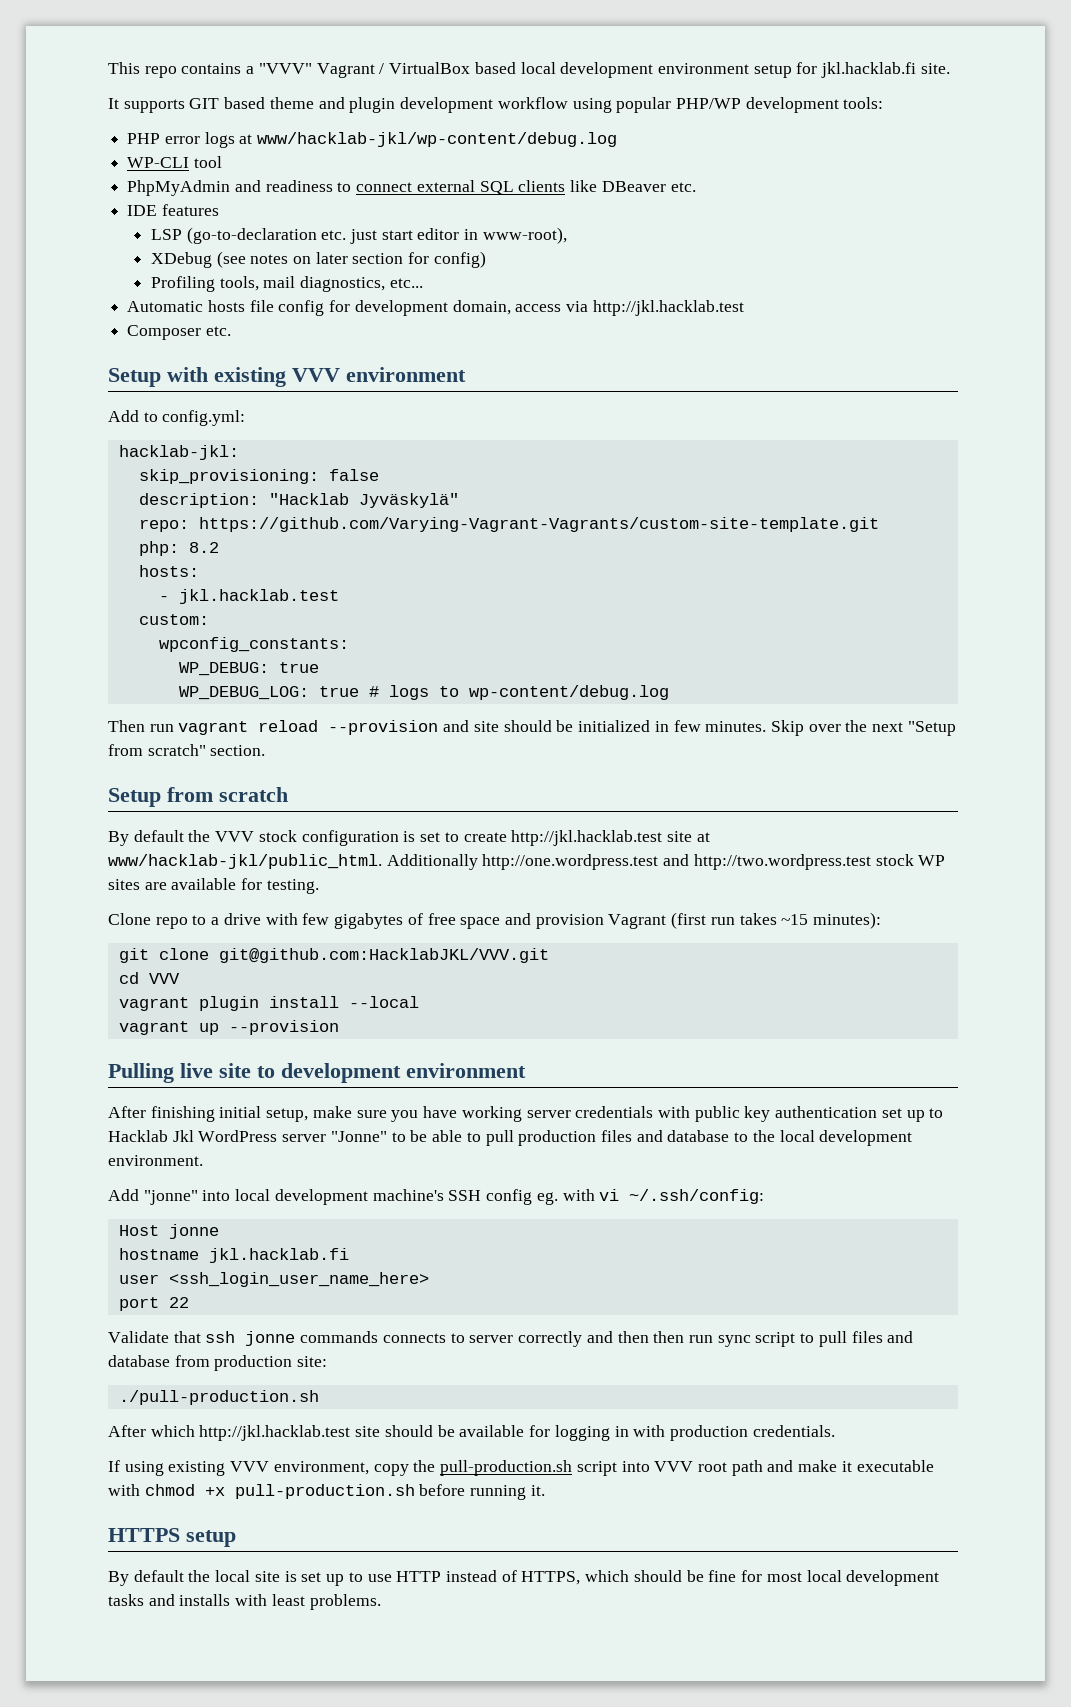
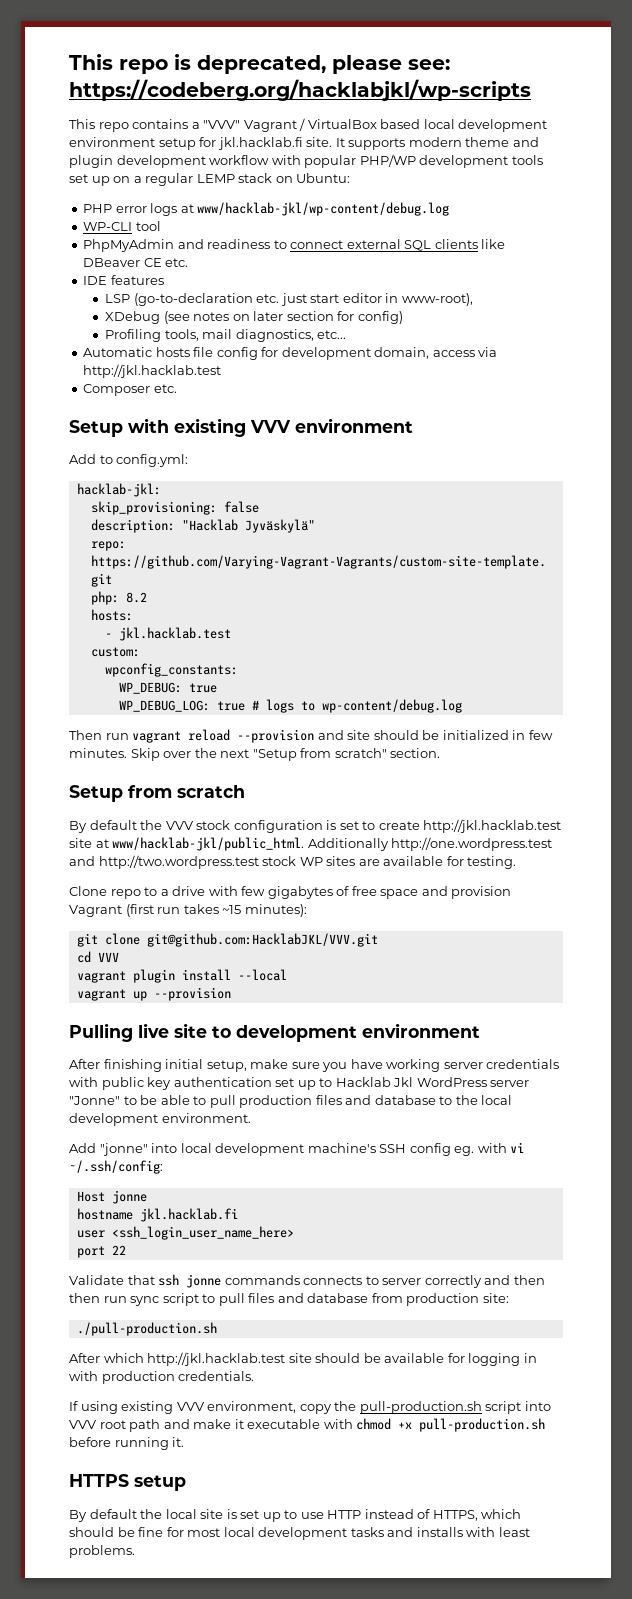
[108,62,177,78] This repo -> [69,54,450,74] [69,79,531,101] [69,119,129,132] This repo is deprecated, please see: https://codeberg.org/hacklabjkl/wp-scripts // This repo
(950, 68) // -> (333, 142) none
[189,97,266,109] GIT based -> [408,137,462,147] modern
[572,98,612,113] using -> [271,155,301,165] with
[843,97,884,109] tools: -> [511,155,543,165] [69,173,351,186] tools set up on a regular LEMP stack on Ubuntu:
(666, 186) none -> [143,258,162,267] CE

